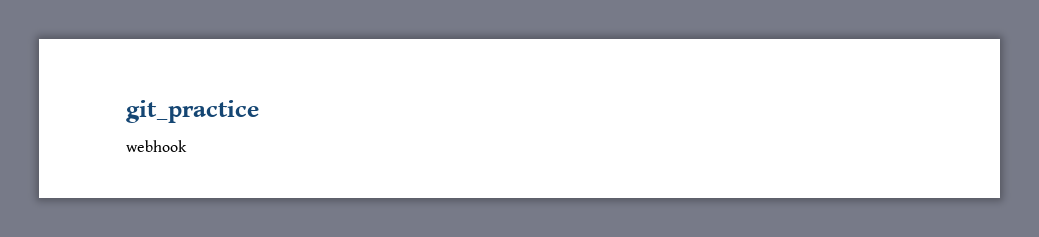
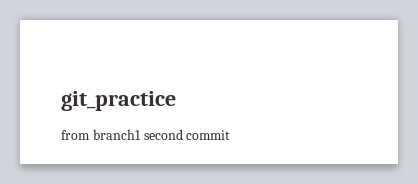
[126,140,187,152] webhook -> [61,129,231,140] from branch1 second commit

